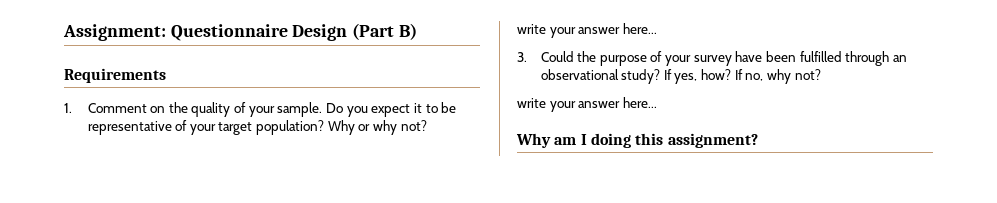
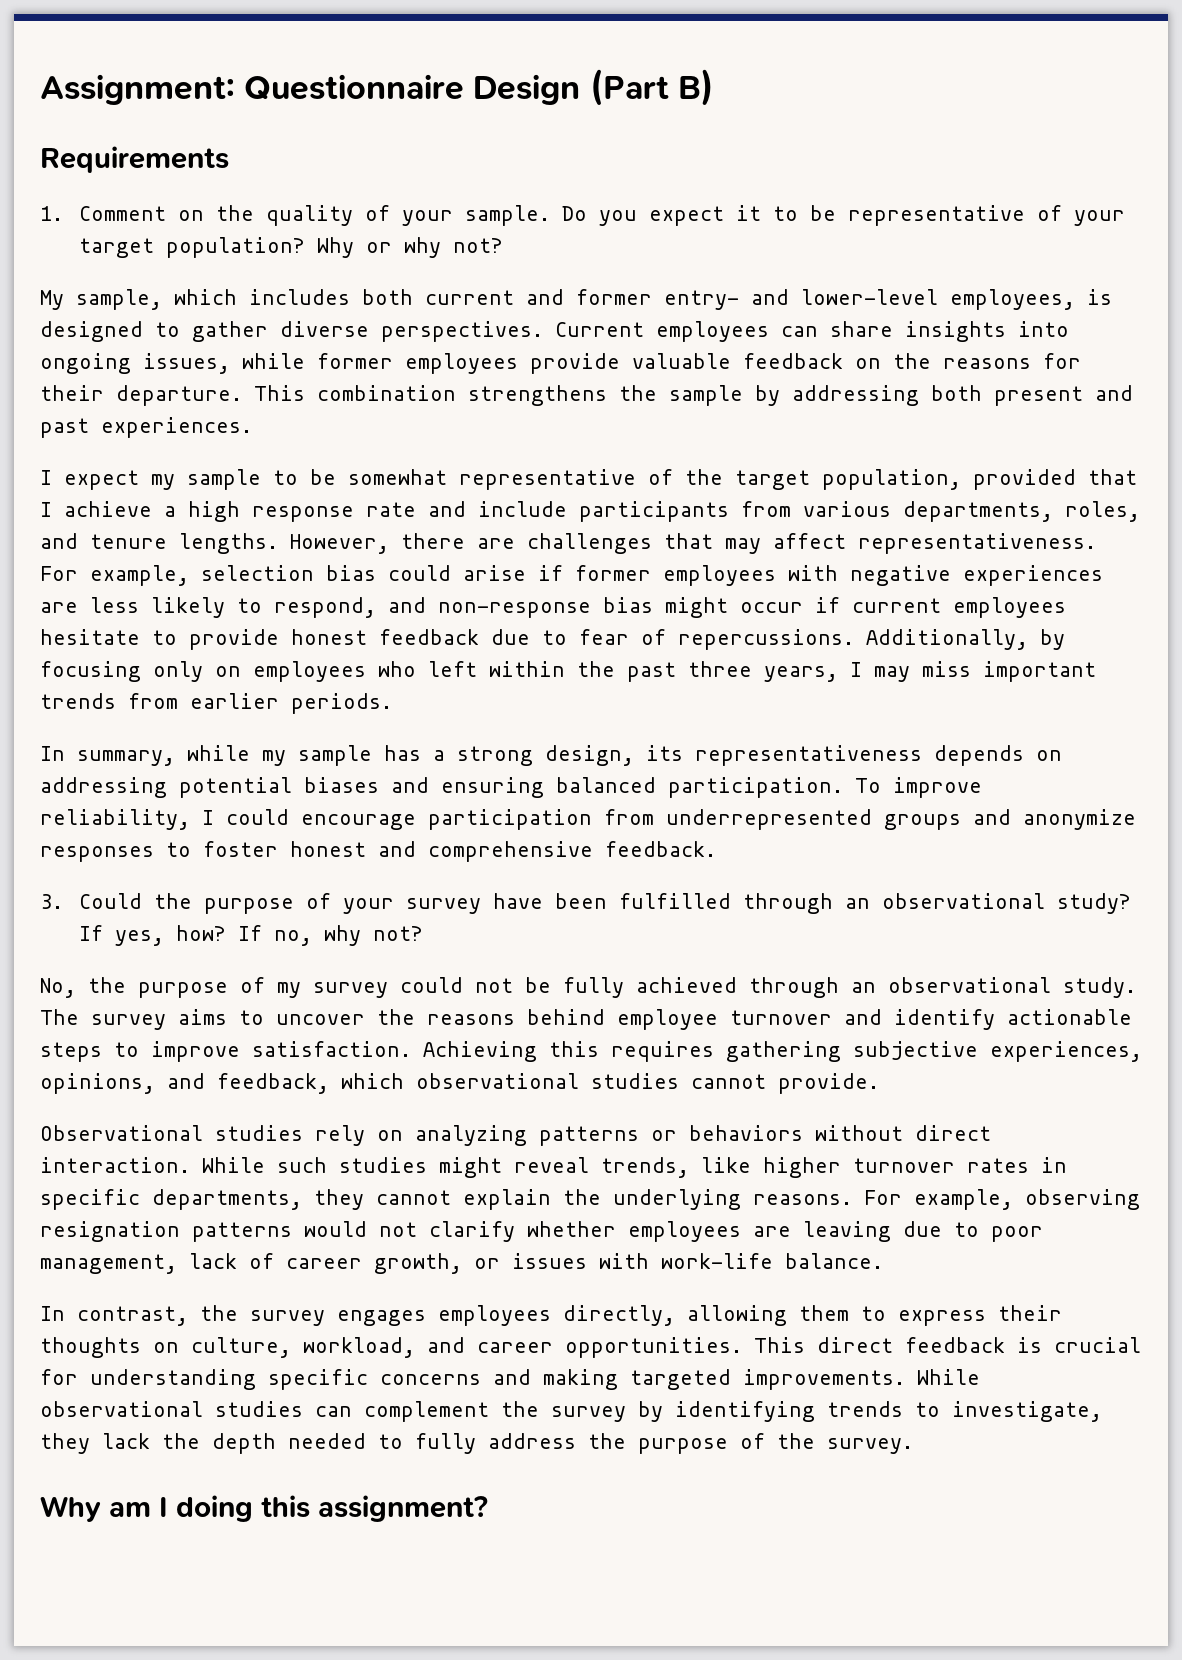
[517,23,657,38] write your answer here... -> [40,289,1112,310] [40,321,1069,342] [40,353,1081,374] [40,385,1133,406] [40,417,252,438] [40,469,1137,490] [40,501,1140,522] [40,533,1096,554] [40,565,1103,586] [40,597,1066,618] [40,629,1065,650] [40,661,1096,682] [40,693,392,714] [40,745,1062,766] [40,777,982,798] [40,809,1136,830] [40,841,716,862] My sample, which includes both current and former entry- and lower-level employees, is designed to gather diverse perspectives. Current employees can share insights into ongoing issues, while former employees provide valuable feedback on the reasons for their departure. This combination strengthens the sample by addressing both present and past experiences. // I expect my sample to be somewhat representative of the target population, provided that I achieve a high response rate and include participants from various departments, roles, and tenure lengths. However, there are challenges that may affect representativeness. For example, selection bias could arise if former employees with negative experiences are less likely to respond, and non-response bias might occur if current employees hesitate to provide honest feedback due to fear of repercussions. Additionally, by focusing only on employees who left within the past three years, I may miss important trends from earlier periods. // In summary, while my sample has a strong design, its representativeness depends on addressing potential biases and ensuring balanced participation. To improve reliability, I could encourage participation from underrepresented groups and anonymize responses to foster honest and comprehensive feedback.
[517,97,657,112] write your answer here... -> [40,977,1136,998] [40,1009,1132,1030] [40,1041,1142,1062] [40,1073,879,1094] [40,1125,991,1146] [40,1157,1067,1178] [40,1189,1140,1210] [40,1221,1043,1242] [40,1253,883,1274] [40,1305,1062,1326] [40,1337,1141,1358] [40,1369,980,1390] [40,1401,1102,1422] [40,1433,913,1454] No, the purpose of my survey could not be fully achieved through an observational study. The survey aims to uncover the reasons behind employee turnover and identify actionable steps to improve satisfaction. Achieving this requires gathering subjective experiences, opinions, and feedback, which observational studies cannot provide. // Observational studies rely on analyzing patterns or behaviors without direct interaction. While such studies might reveal trends, like higher turnover rates in specific departments, they cannot explain the underlying reasons. For example, observing resignation patterns would not clarify whether employees are leaving due to poor management, lack of career growth, or issues with work-life balance. // In contrast, the survey engages employees directly, allowing them to express their thoughts on culture, workload, and career opportunities. This direct feedback is crucial for understanding specific concerns and making targeted improvements. While observational studies can complement the survey by identifying trends to investigate, they lack the depth needed to fully address the purpose of the survey.

